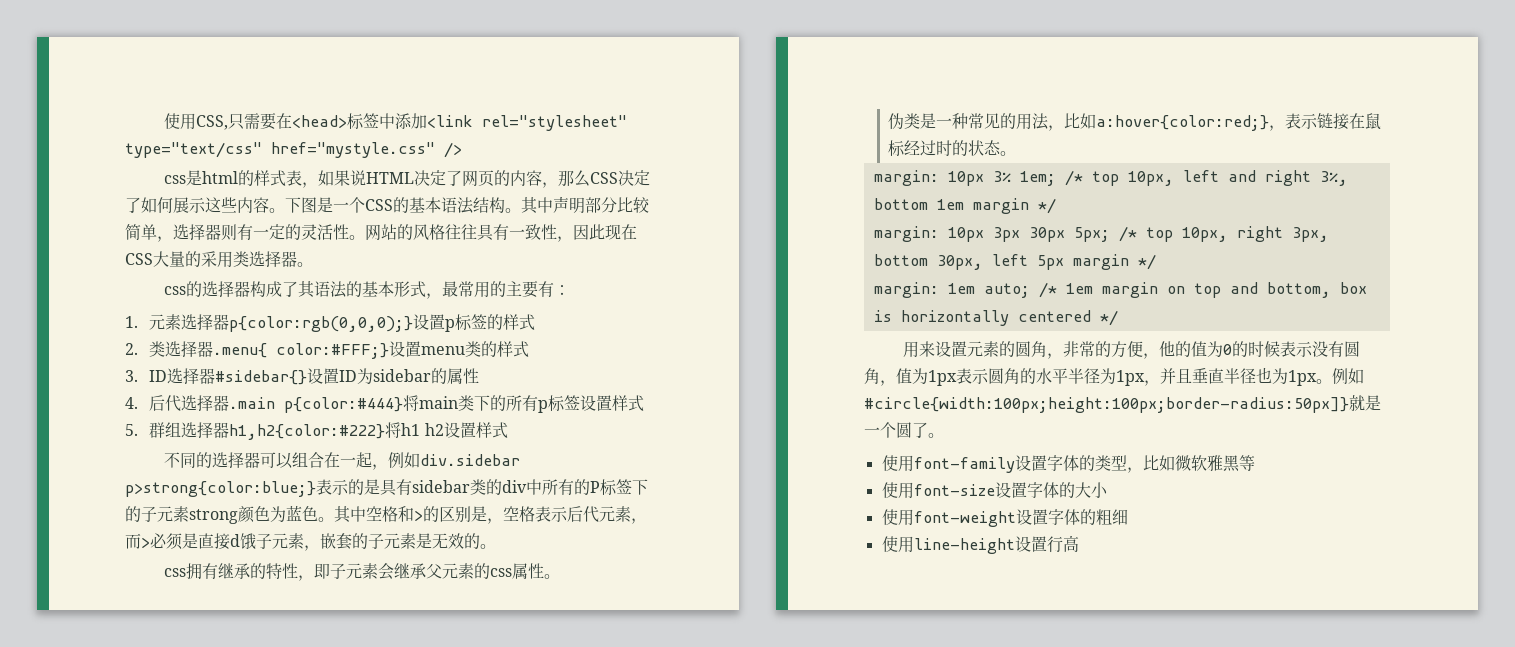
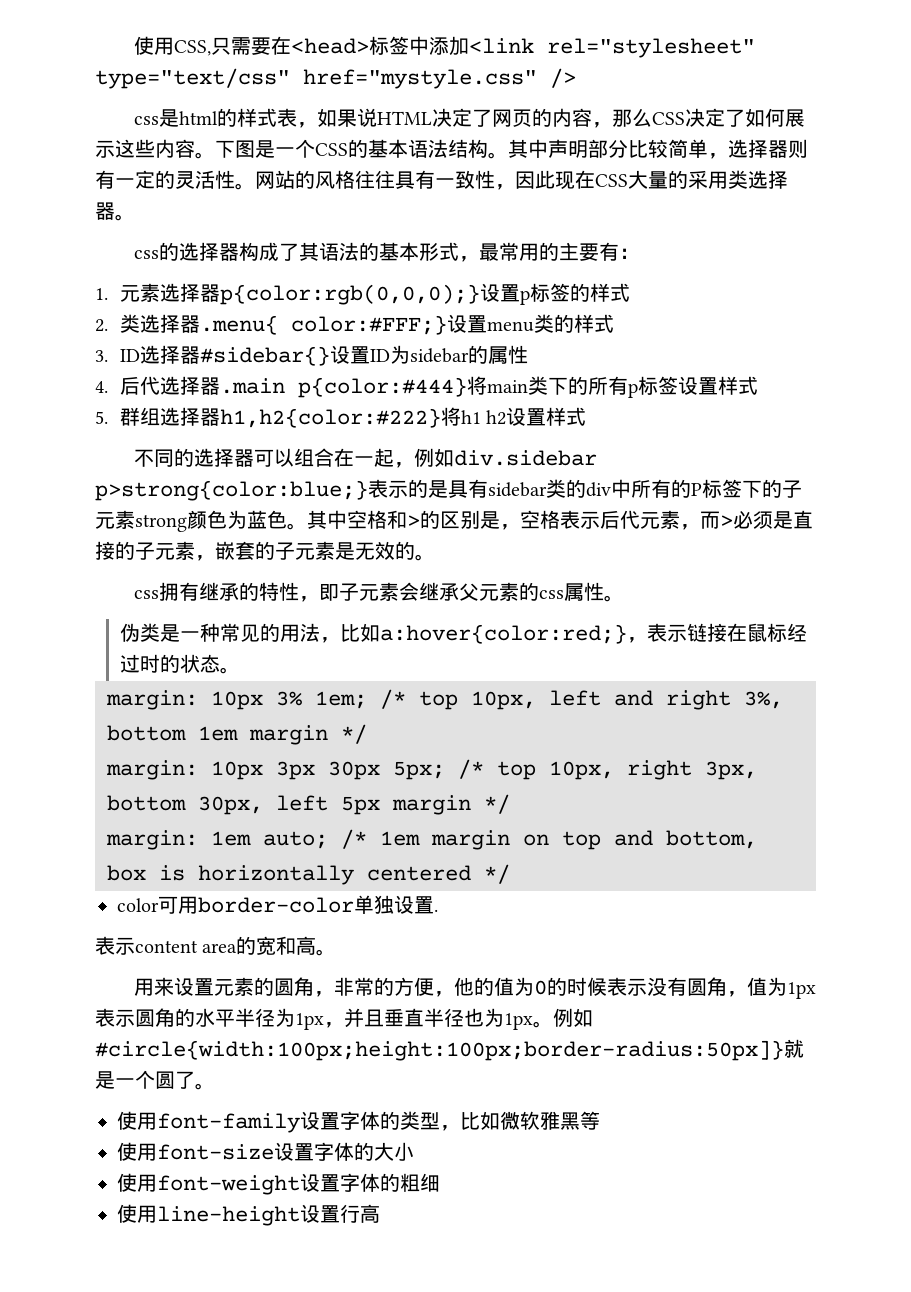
[230,533,256,550] d饿 -> [115,541,135,560] 的
(1118, 318) none -> [117,895,438,914] [95,936,337,956] // color可用border-color单独设置. // 表示content area的宽和高。

